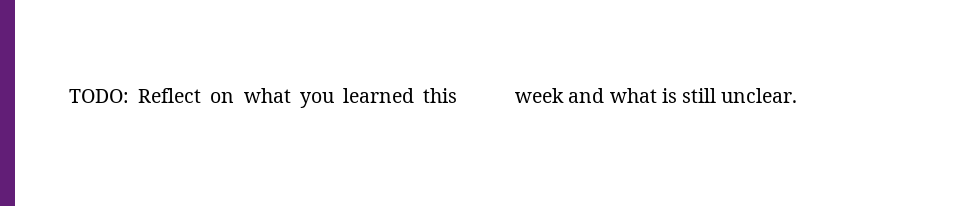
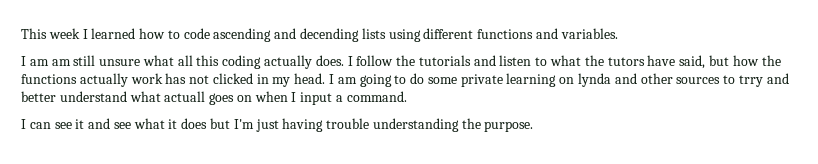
[69,88,798,108] TODO: Reflect on what you learned this week and what is still unclear. -> [21,28,618,42] [21,55,781,69] [21,73,789,87] [21,91,407,105] [21,118,534,132] This week I learned how to code ascending and decending lists using different functions and variables. // I am am still unsure what all this coding actually does. I follow the tutorials and listen to what the tutors have said, but how the functions actually work has not clicked in my head. I am going to do some private learning on lynda and other sources to trry and better understand what actuall goes on when I input a command. // I can see it and see what it does but I'm just having trouble understanding the purpose.

